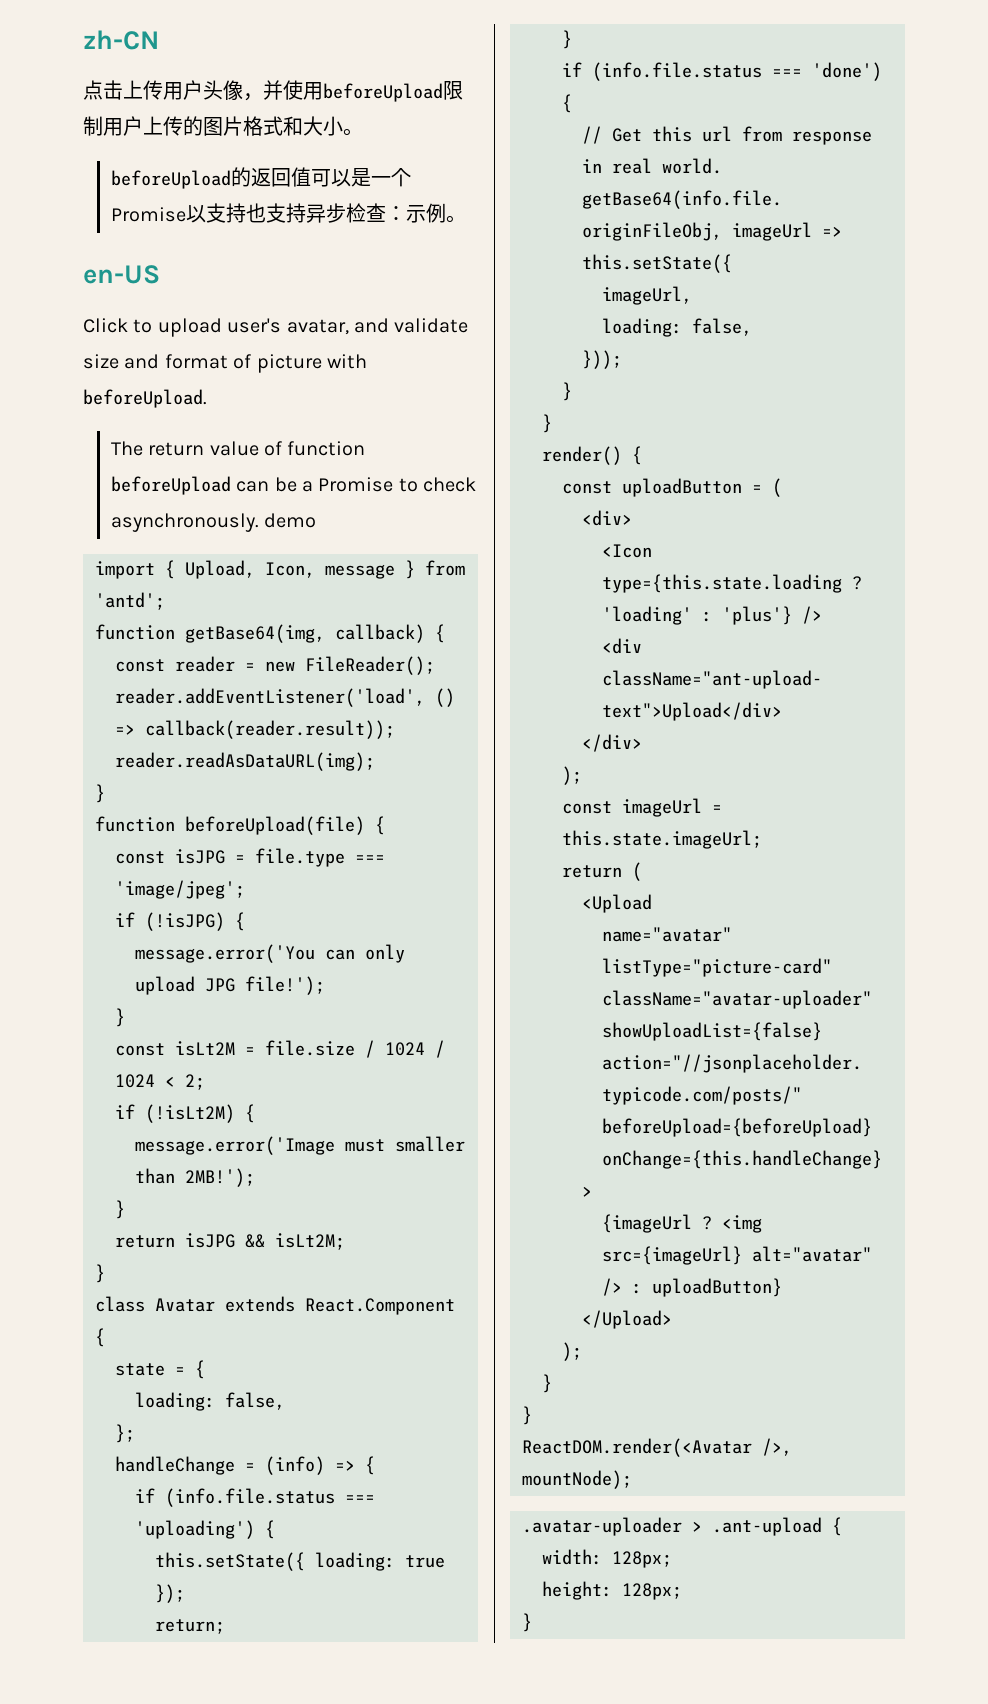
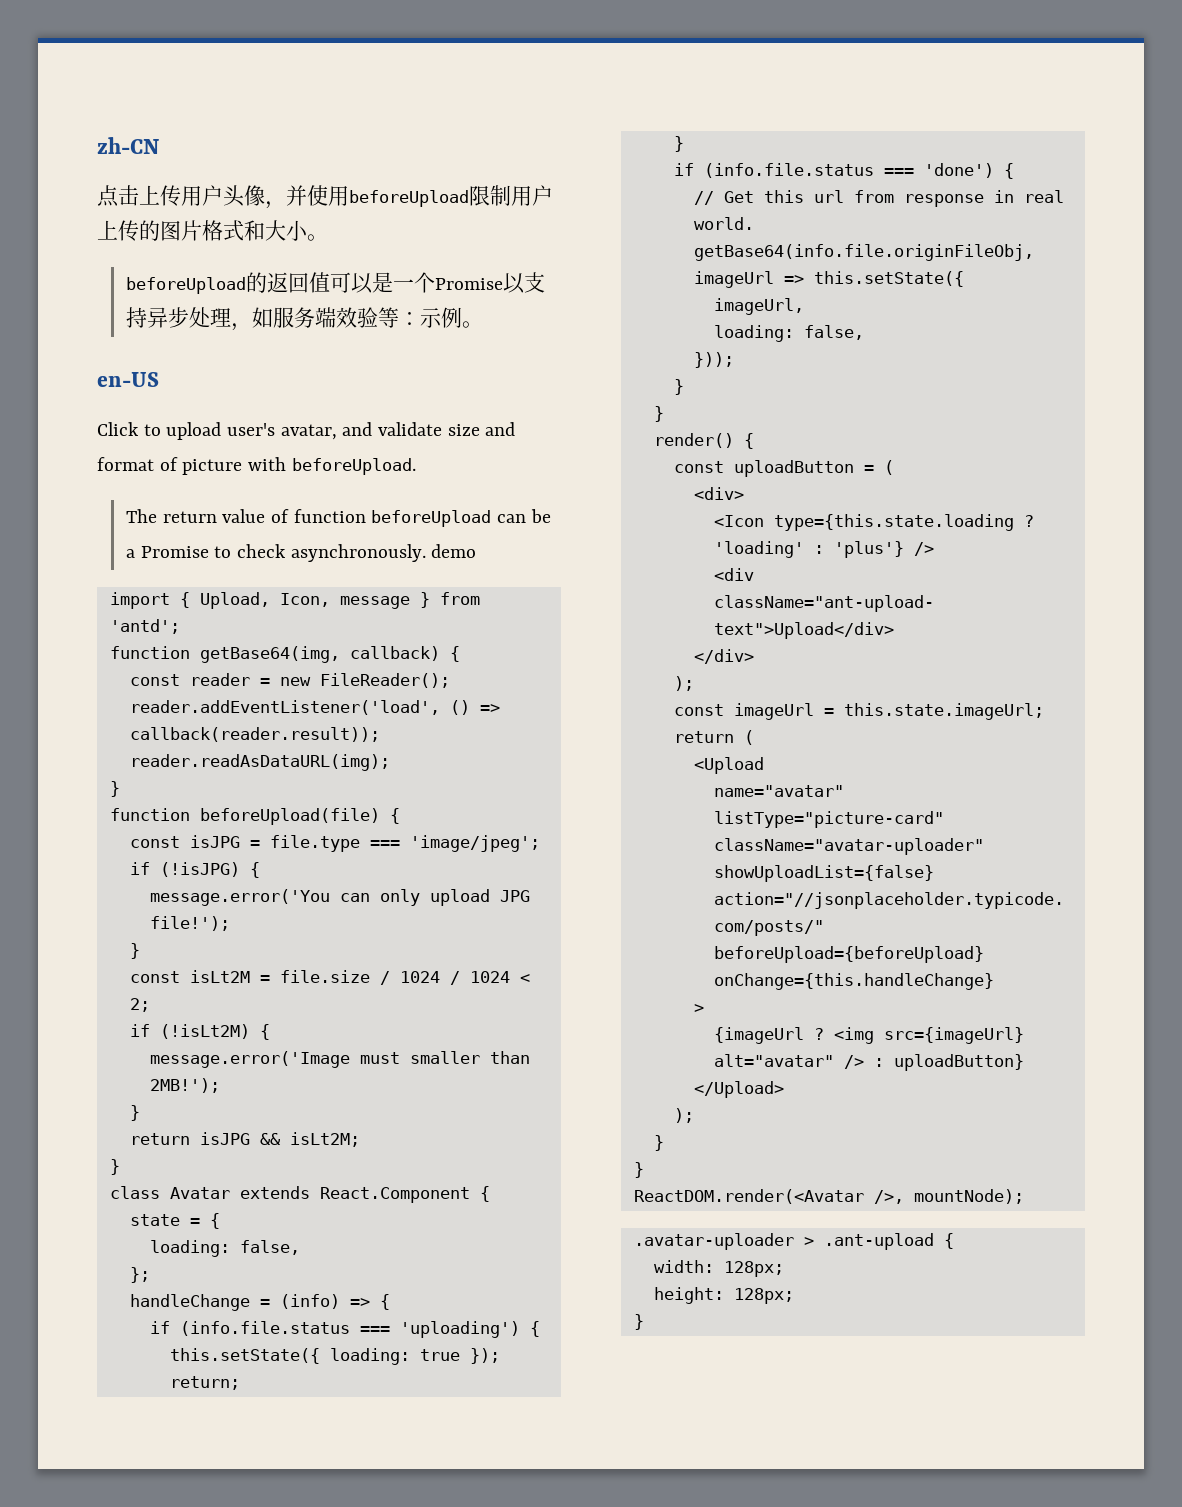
[245,203,386,223] 也支持异步检查 -> [146,307,399,331] 异步处理，如服务端效验等

